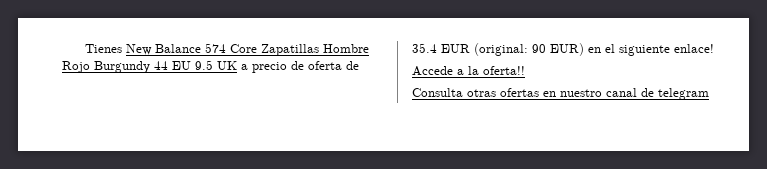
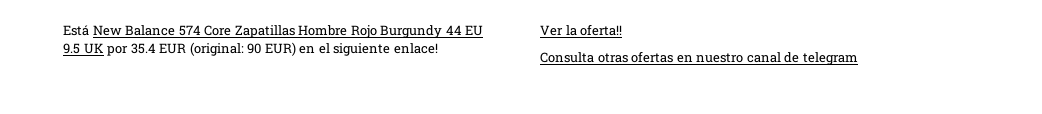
[84,44,122,53] Tienes -> [63,25,89,36] Está
[241,61,359,73] a precio de oferta de -> [107,46,129,56] por
[412,66,464,76] Accede a -> [540,25,563,36] Ver

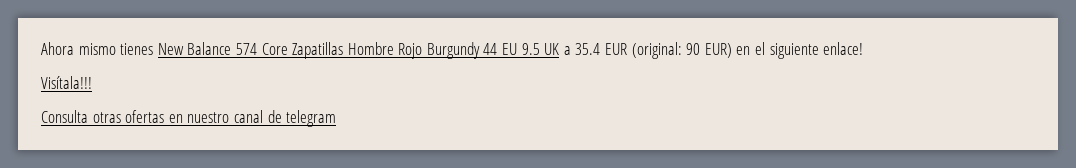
[63,25,89,36] Está -> [41,42,154,55] Ahora mismo tienes
[107,46,129,56] por -> [563,46,571,55] a
[540,24,623,36] Ver la oferta!! -> [41,76,92,89] Visítala!!!

